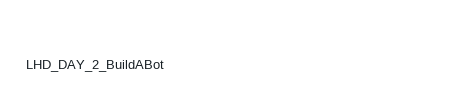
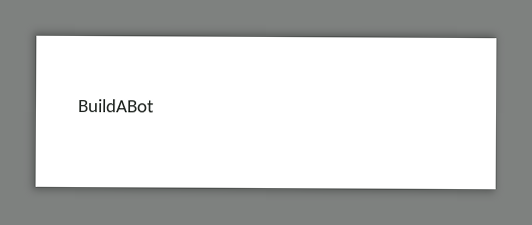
[26,60,164,72] LHD_DAY_2_BuildABot -> [77,99,155,113] BuildABot

